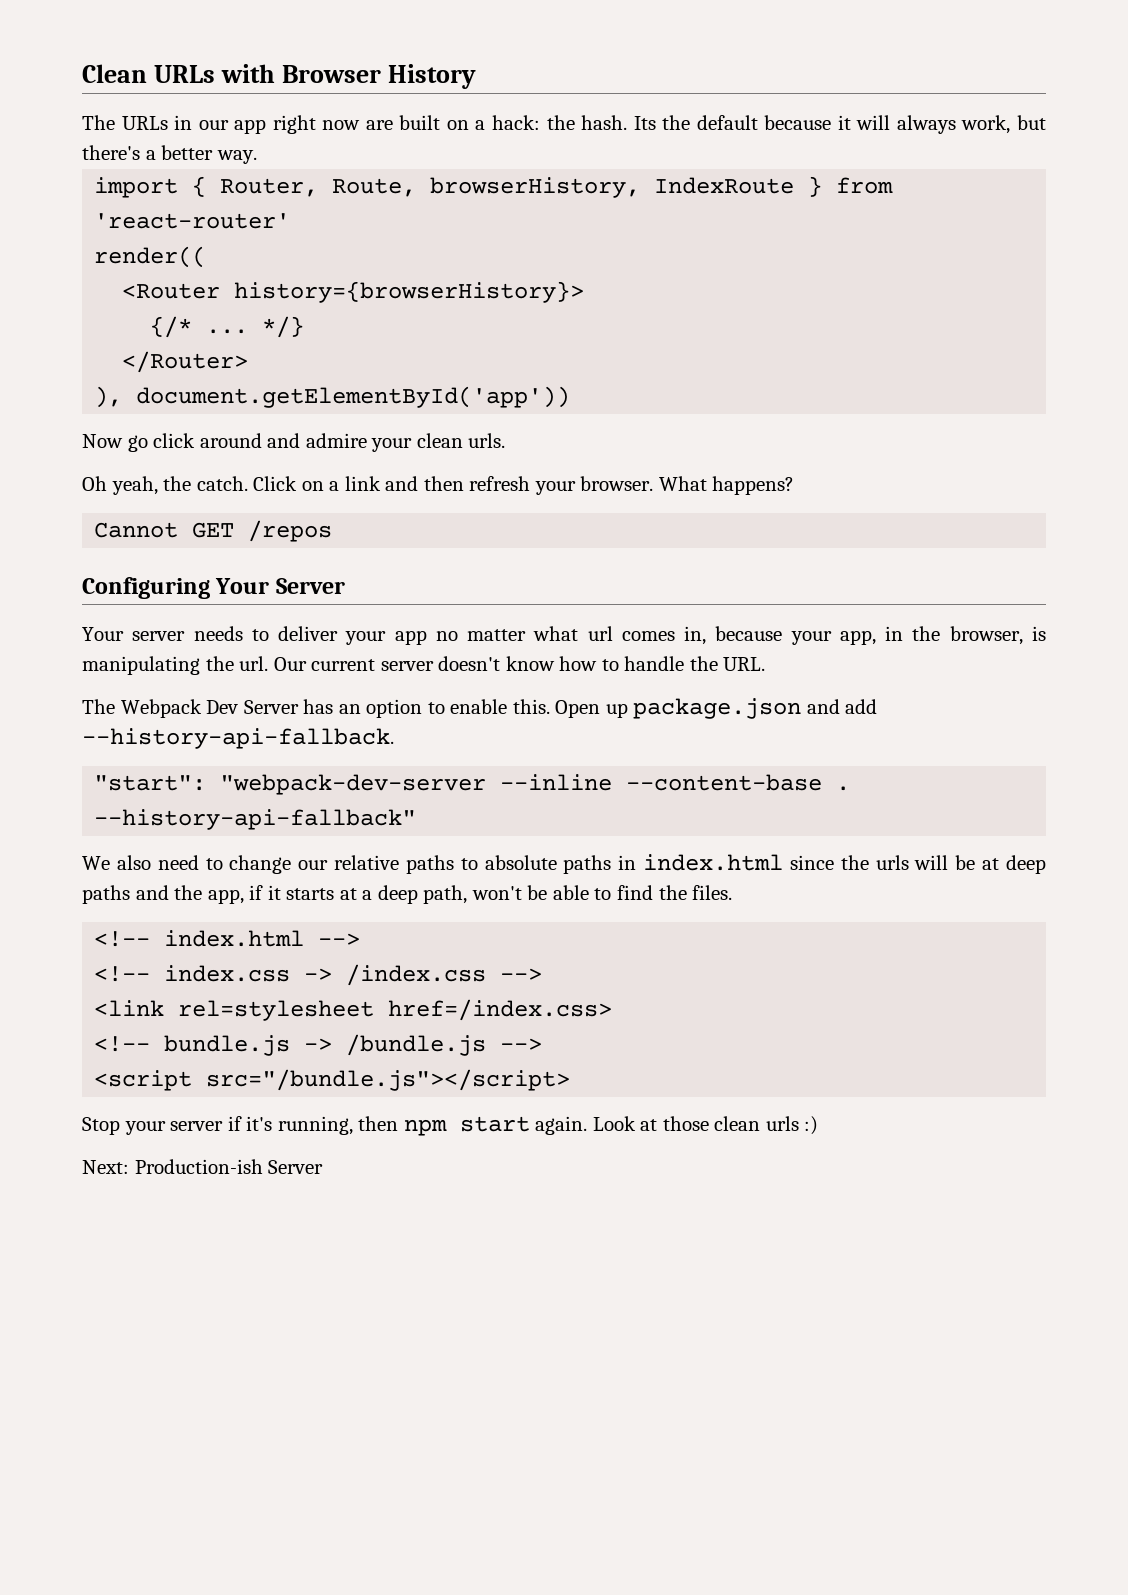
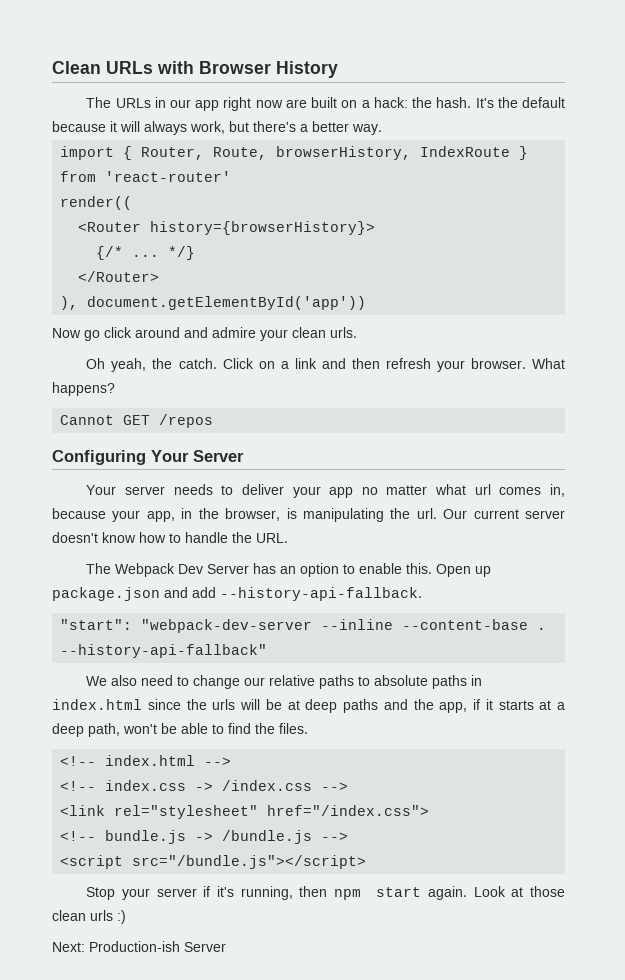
[633,116,656,130] Its -> [475,98,494,108] It's
[178,999,613,1021] rel=stylesheet href=/index.css> -> [114,805,430,819] rel="stylesheet" href="/index.css">

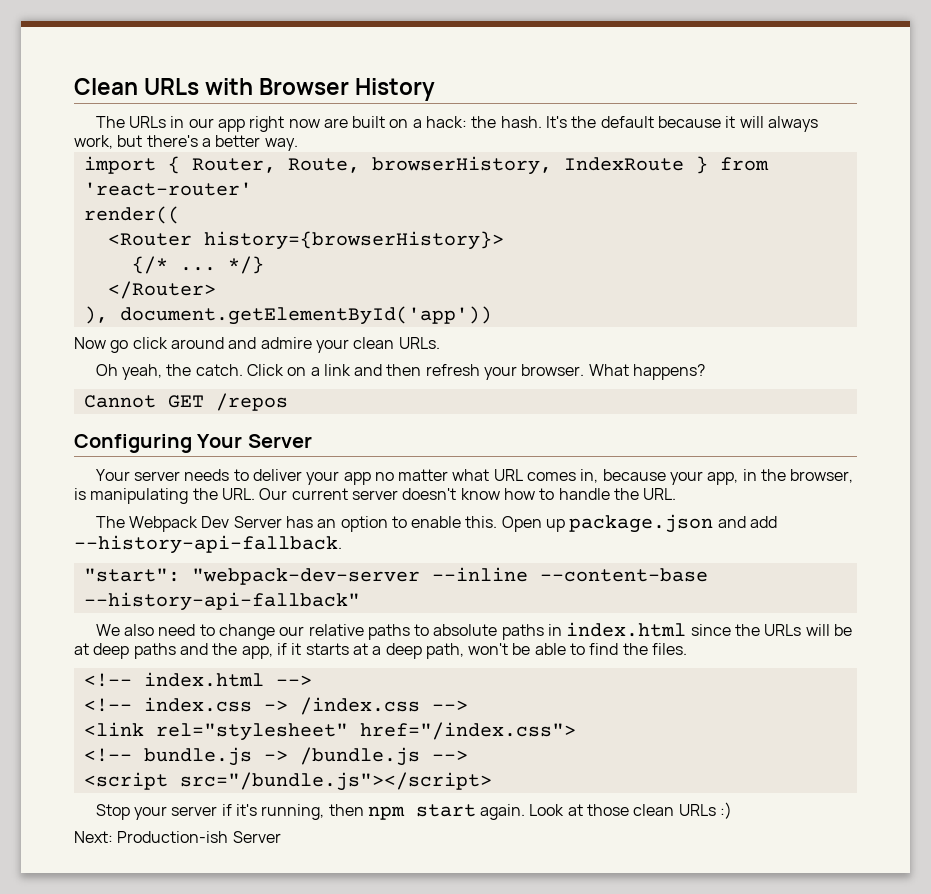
[330,327,357,338] urls. -> [398,337,440,349] URLs.
[474,484,491,495] url -> [493,469,523,481] URL
[416,508,437,519] url. -> [221,488,255,500] URL.
[537,627,547,630] . -> (708, 575) none
[212,699,236,710] urls -> [764,624,802,636] URLs
[90,910,113,921] urls -> [678,804,716,816] URLs

